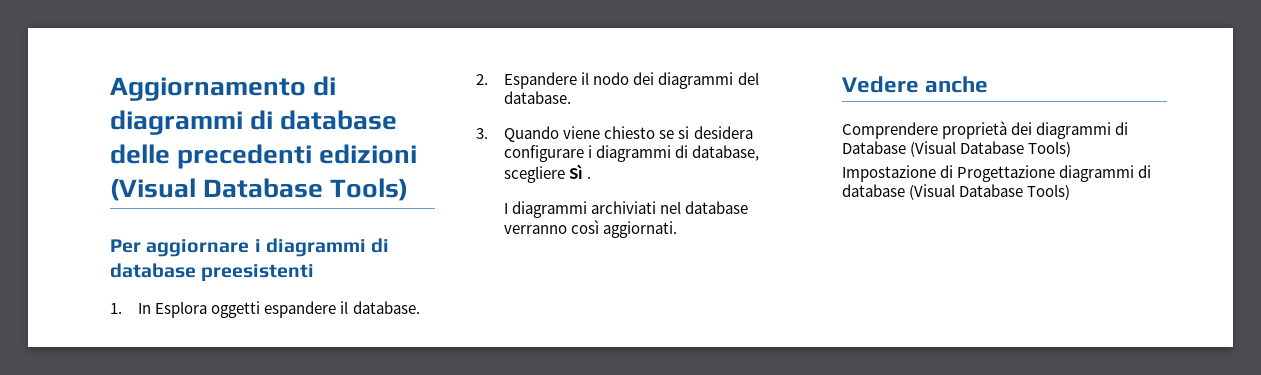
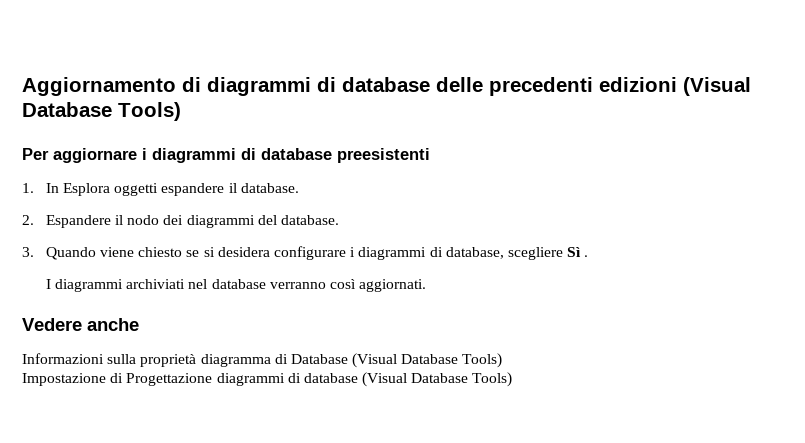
[842,121,1112,139] Comprendere proprietà dei diagrammi -> [22,353,271,367] Informazioni sulla proprietà diagramma

